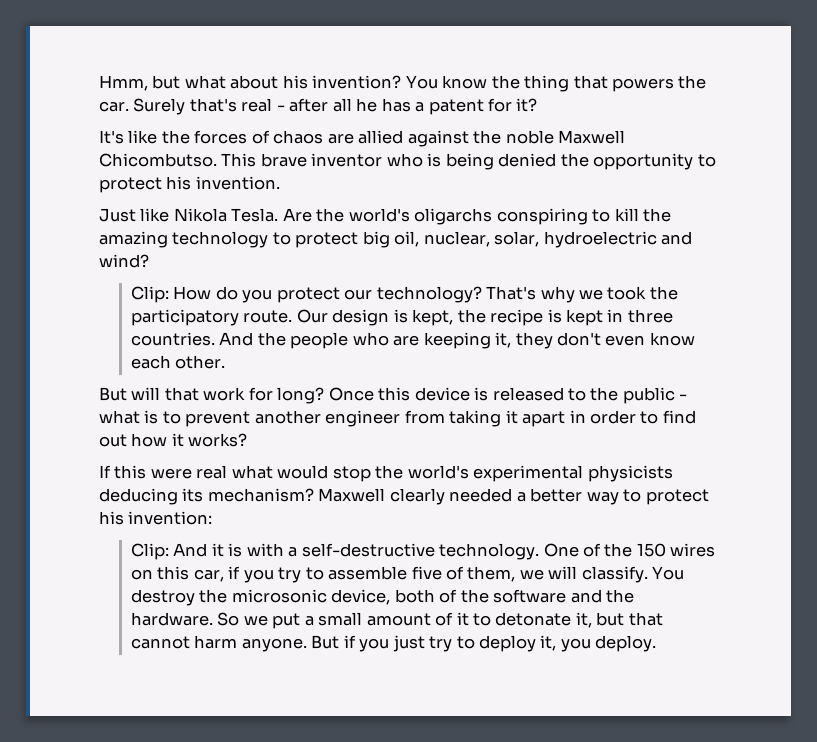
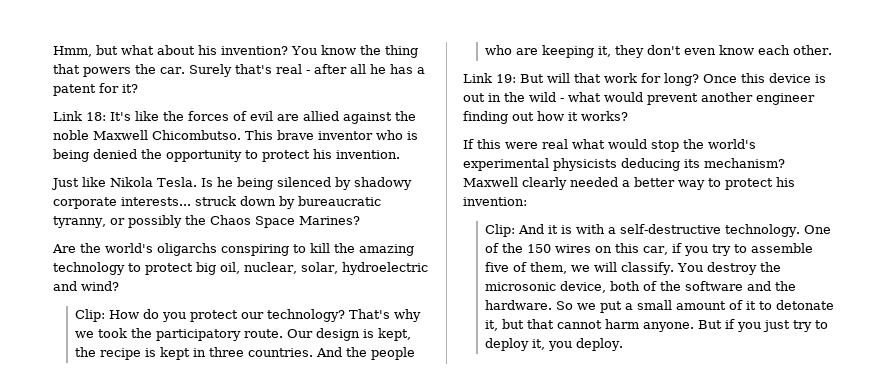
(538, 105) none -> [53,111,106,121] Link 18:
[273,130,324,144] chaos -> [250,111,273,121] evil
(279, 215) none -> [201,177,412,190] [53,196,381,209] [53,215,360,228] Is he being silenced by shadowy corporate interests... struck down by bureaucratic tyranny, or possibly the Chaos Space Marines? //
(226, 362) none -> [463,73,516,83] Link 19:
[492,387,688,404] [99,410,696,427] released to the public - what is to prevent another engineer from taking it apart in order to find -> [463,92,815,105] [463,111,508,124] out in the wild - what would prevent another engineer finding

